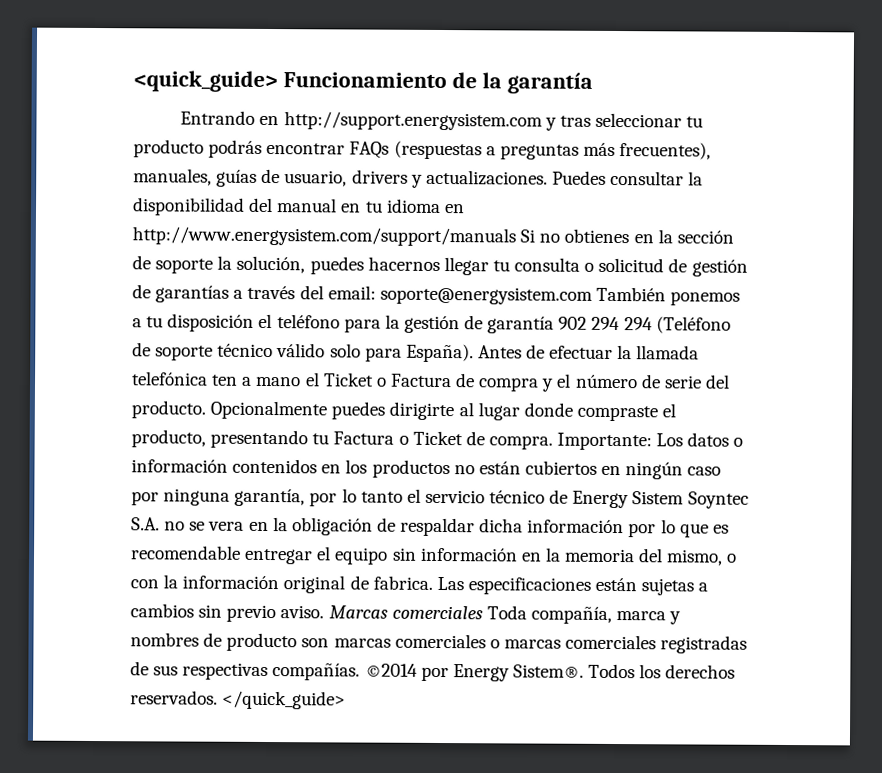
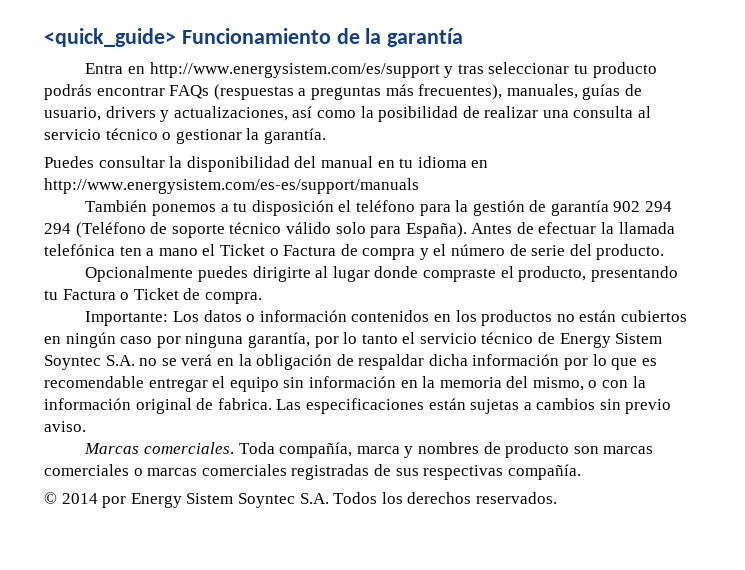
[180,110,543,131] Entrando en http://support.energysistem.com -> [85,62,440,78] Entra en http://www.energysistem.com/es/support
[425,169,548,186] actualizaciones. -> [173,106,652,122] [44,128,326,144] actualizaciones, así como la posibilidad de realizar una consulta al servicio técnico o gestionar la garantía. //
[132,226,734,247] [132,255,748,277] [132,284,593,305] http://www.energysistem.com/support/manuals Si no obtienes en la sección de soporte la solución, puedes hacernos llegar tu consulta o solicitud de gestión de garantías a través del email: soporte@energysistem.com -> [44,178,419,194] http://www.energysistem.com/es-es/support/manuals //
(206, 409) none -> (665, 252) //
(553, 442) none -> (262, 298) //
[208,521,245,531] vera -> [181,354,213,366] verá
[328,605,483,620] Marcas comerciales -> [84,442,234,454] // Marcas comerciales.
[272,663,584,682] compañías. ©2014 por Energy Sistem®. -> [507,464,581,480] [44,492,329,508] compañía. // © 2014 por Energy Sistem Soyntec S.A.
[222,690,347,710] </quick_guide> -> (557, 498) none

